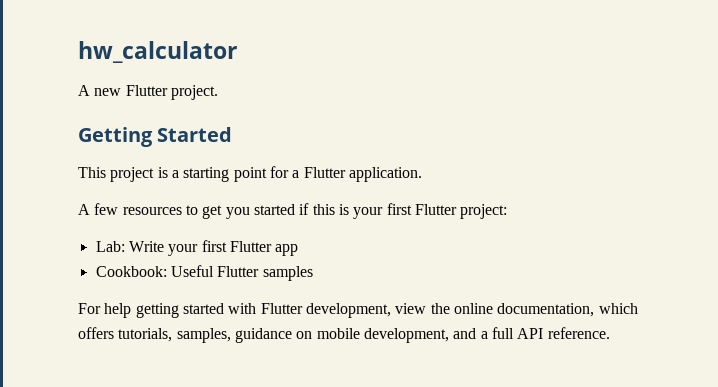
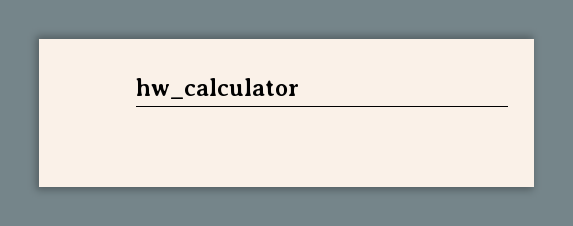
[78,85,218,100] [78,127,233,147] [78,166,422,182] [78,203,508,219] [95,240,299,256] [95,265,313,281] [78,303,638,318] [78,327,610,343] // A new Flutter project. // Getting Started // This project is a starting point for a Flutter application. // A few resources to get you started if this is your first Flutter project: // Lab: Write your first Flutter app // Cookbook: Useful Flutter samples // For help getting started with Flutter development, view the online documentation, which offers tutorials, samples, guidance on mobile development, and a full API reference. -> (299, 88) none

